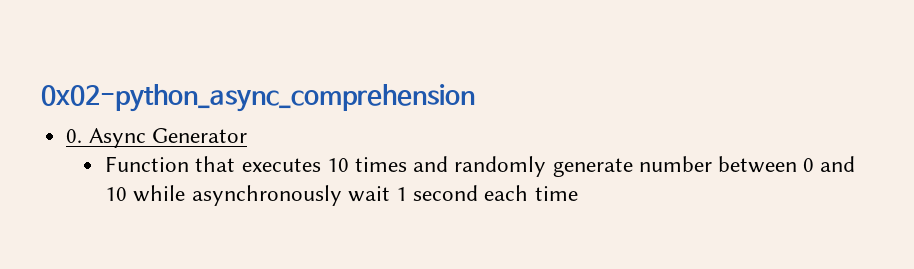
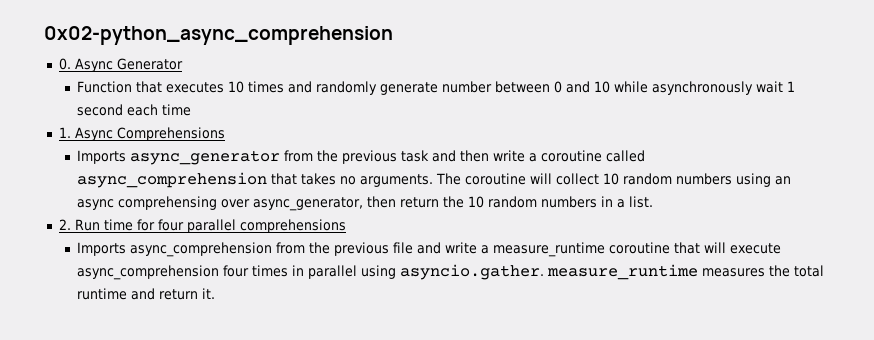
(578, 193) none -> [58,127,225,141] [76,150,645,165] [76,172,791,188] [76,196,653,211] [58,219,346,233] [76,242,781,257] [76,264,824,280] [76,288,215,300] // 1. Async Comprehensions // Imports async_generator from the previous task and then write a coroutine called async_comprehension that takes no arguments. The coroutine will collect 10 random numbers using an async comprehensing over async_generator, then return the 10 random numbers in a list. // 2. Run time for four parallel comprehensions // Imports async_comprehension from the previous file and write a measure_runtime coroutine that will execute async_comprehension four times in parallel using asyncio.gather. measure_runtime measures the total runtime and return it.

